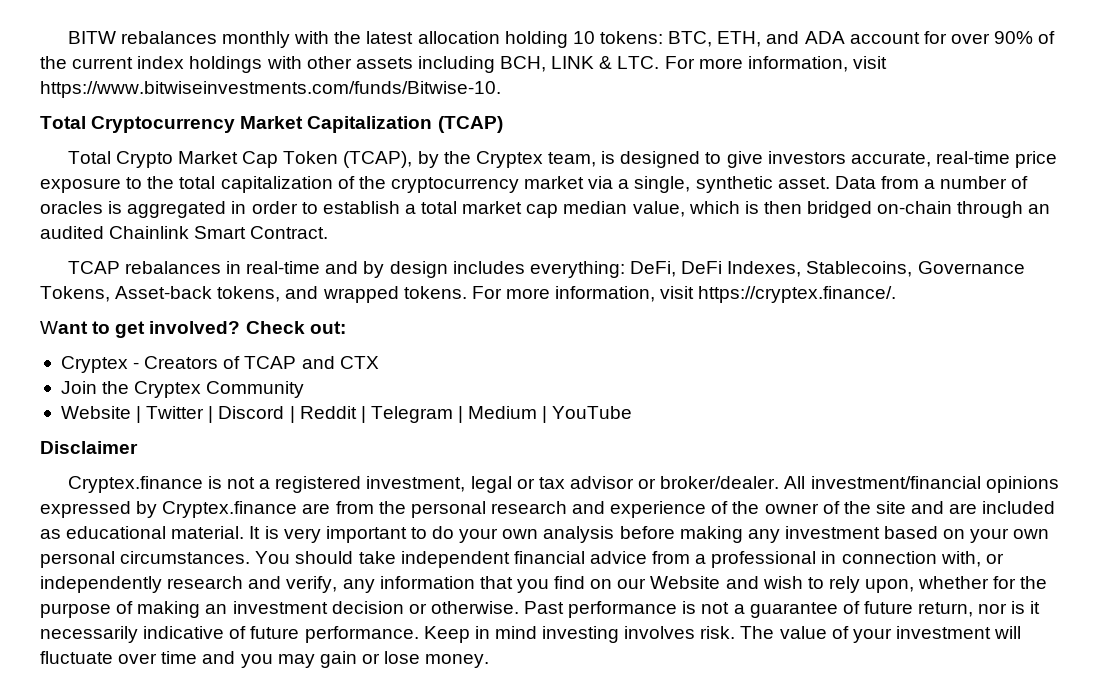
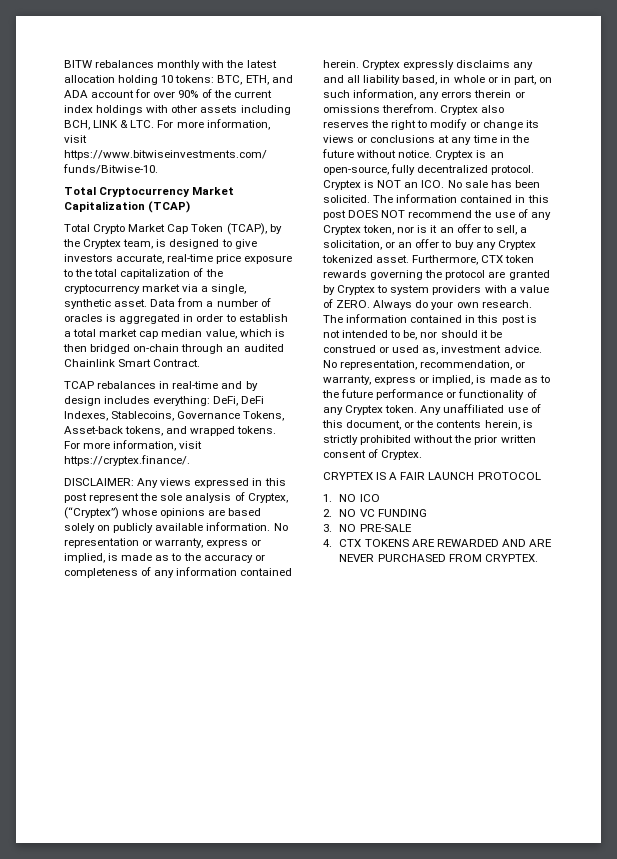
[40,321,346,338] [60,356,379,373] [60,381,305,398] [60,406,633,423] [40,441,138,454] [67,476,1059,493] [40,501,1056,518] [40,526,1050,543] [40,551,1004,568] [40,576,1048,593] [40,601,1041,618] [40,626,1022,643] [40,651,490,668] Want to get involved? Check out: // Cryptex - Creators of TCAP and CTX // Join the Cryptex Community // Website | Twitter | Discord | Reddit | Telegram | Medium | YouTube // Disclaimer // Cryptex.finance is not a registered investment, legal or tax advisor or broker/dealer. All investment/financial opinions expressed by Cryptex.finance are from the personal research and experience of the owner of the site and are included as educational material. It is very important to do your own analysis before making any investment based on your own personal circumstances. You should take independent financial advice from a professional in connection with, or independently research and verify, any information that you find on our Website and wish to rely upon, whether for the purpose of making an investment decision or otherwise. Past performance is not a guarantee of future return, nor is it necessarily indicative of future performance. Keep in mind investing involves risk. The value of your investment will fluctuate over time and you may gain or lose money. -> [64,478,286,488] [64,492,288,503] [64,507,262,519] [64,522,288,533] [64,538,262,548] [64,553,265,563] [64,567,293,578] [323,60,534,70] [323,75,552,85] [323,89,525,100] [323,104,505,115] [323,119,539,130] [323,135,529,145] [322,149,504,160] [323,164,535,175] [323,180,540,190] [323,194,549,203] [323,209,551,220] [323,224,527,235] [323,239,536,250] [322,255,535,265] [323,270,550,280] [323,285,549,295] [323,299,532,310] [323,314,537,325] [323,330,502,340] [323,345,542,355] [323,360,526,370] [323,375,550,385] [322,389,537,400] [323,404,541,415] [322,420,533,430] [323,435,536,445] [323,449,423,460] [323,472,541,480] [323,494,380,502] [323,509,427,517] [323,524,412,532] [323,539,552,547] [339,554,538,562] DISCLAIMER: Any views expressed in this post represent the sole analysis of Cryptex, (“Cryptex”) whose opinions are based solely on publicly available information. No representation or warranty, express or implied, is made as to the accuracy or completeness of any information contained herein. Cryptex expressly disclaims any and all liability based, in whole or in part, on such information, any errors therein or omissions therefrom. Cryptex also reserves the right to modify or change its views or conclusions at any time in the future without notice. Cryptex is an open-source, fully decentralized protocol. Cryptex is NOT an ICO. No sale has been solicited. The information contained in this post DOES NOT recommend the use of any Cryptex token, nor is it an offer to sell, a solicitation, or an offer to buy any Cryptex tokenized asset. Furthermore, CTX token rewards governing the protocol are granted by Cryptex to system providers with a value of ZERO. Always do your own research. The information contained in this post is not intended to be, nor should it be construed or used as, investment advice. No representation, recommendation, or warranty, express or implied, is made as to the future performance or functionality of any Cryptex token. Any unaffiliated use of this document, or the contents herein, is strictly prohibited without the prior written consent of Cryptex. // CRYPTEX IS A FAIR LAUNCH PROTOCOL // 1. NO ICO // 2. NO VC FUNDING // 3. NO PRE-SALE // 4. CTX TOKENS ARE REWARDED AND ARE NEVER PURCHASED FROM CRYPTEX.

